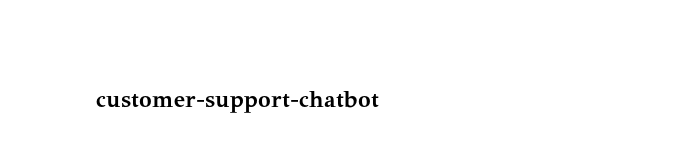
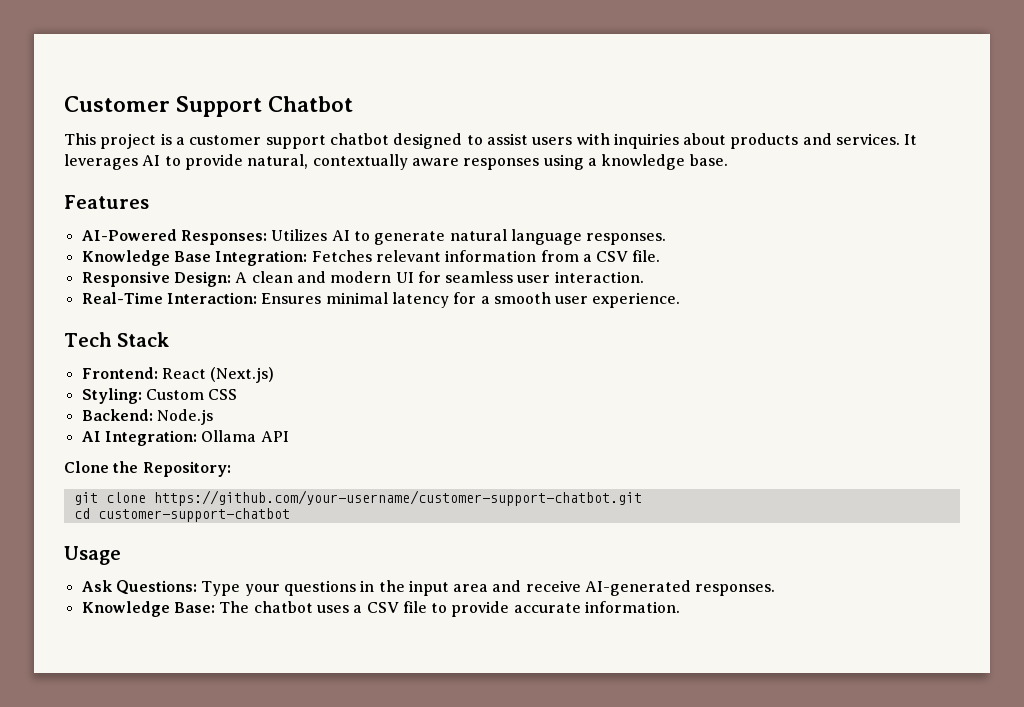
[96,91,379,113] customer-support-chatbot -> [64,96,354,117] [64,133,918,149] [64,154,728,170] [64,195,149,209] [81,229,667,245] [81,250,661,266] [81,271,644,287] [81,292,681,308] [64,332,170,347] [81,367,275,383] [81,388,238,404] [81,409,213,425] [81,430,289,446] [64,461,231,477] [73,490,642,506] [73,508,290,522] [64,546,121,565] [81,580,776,596] [81,601,681,617] Customer Support Chatbot // This project is a customer support chatbot designed to assist users with inquiries about products and services. It leverages AI to provide natural, contextually aware responses using a knowledge base. // Features // AI-Powered Responses: Utilizes AI to generate natural language responses. // Knowledge Base Integration: Fetches relevant information from a CSV file. // Responsive Design: A clean and modern UI for seamless user interaction. // Real-Time Interaction: Ensures minimal latency for a smooth user experience. // Tech Stack // Frontend: React (Next.js) // Styling: Custom CSS // Backend: Node.js // AI Integration: Ollama API // Clone the Repository: // git clone https://github.com/your-username/customer-support-chatbot.git // cd customer-support-chatbot // Usage // Ask Questions: Type your questions in the input area and receive AI-generated responses. // Knowledge Base: The chatbot uses a CSV file to provide accurate information.

